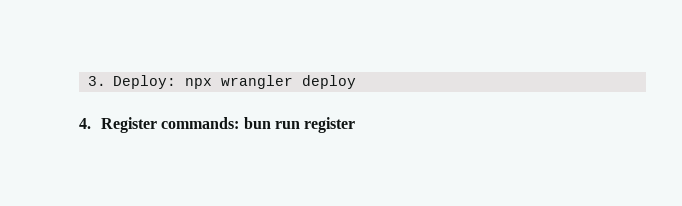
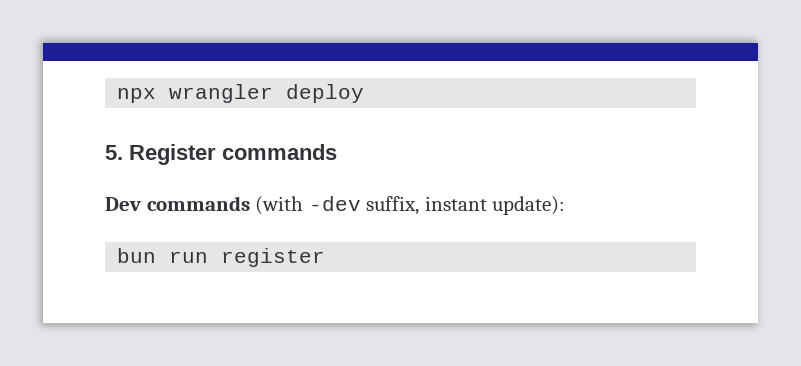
[87,75,176,89] 3. Deploy: -> (117, 95) none
[79,117,240,133] 4. Register commands: -> [105,144,337,165] [105,196,566,215] 5. Register commands // Dev commands (with -dev suffix, instant update): //

